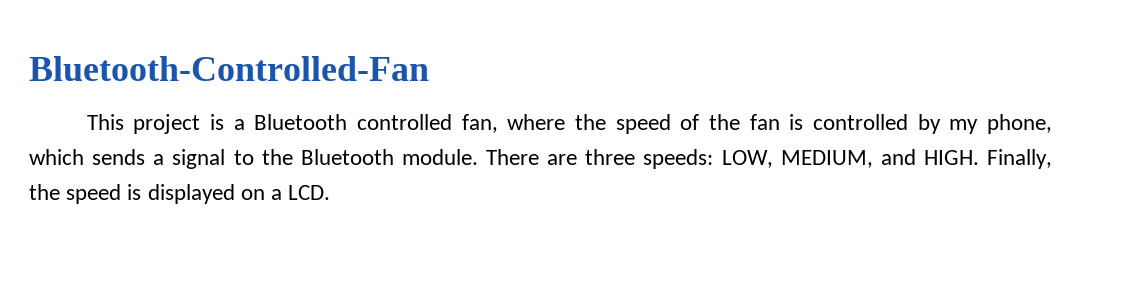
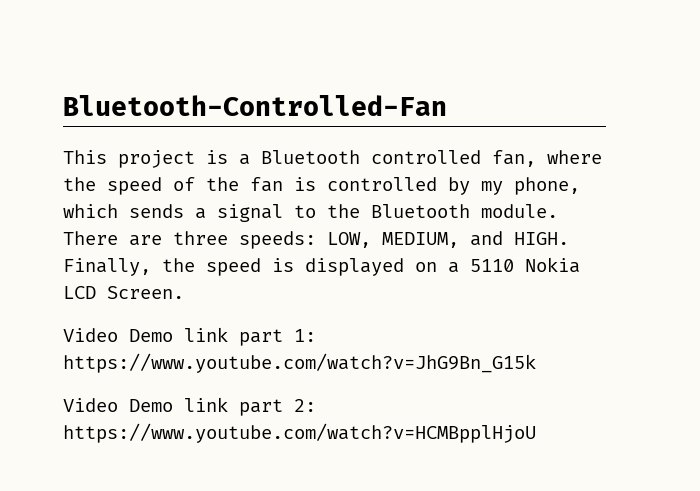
[288,185,331,200] LCD. -> [470,257,580,273] [63,286,184,299] [63,327,316,346] [63,353,536,373] [63,397,316,416] [63,423,536,443] 5110 Nokia LCD Screen. // Video Demo link part 1: https://www.youtube.com/watch?v=JhG9Bn_G15k // Video Demo link part 2: https://www.youtube.com/watch?v=HCMBpplHjoU

